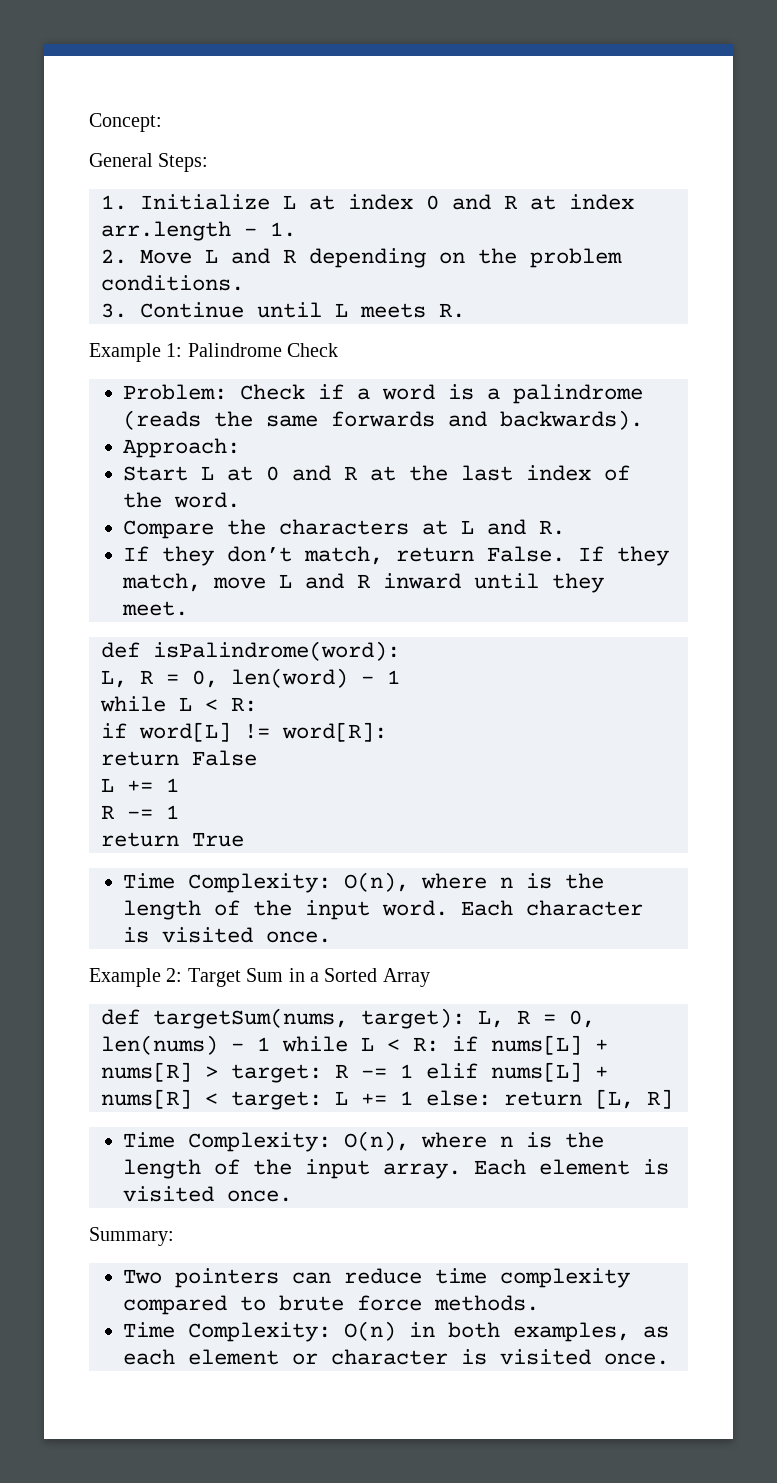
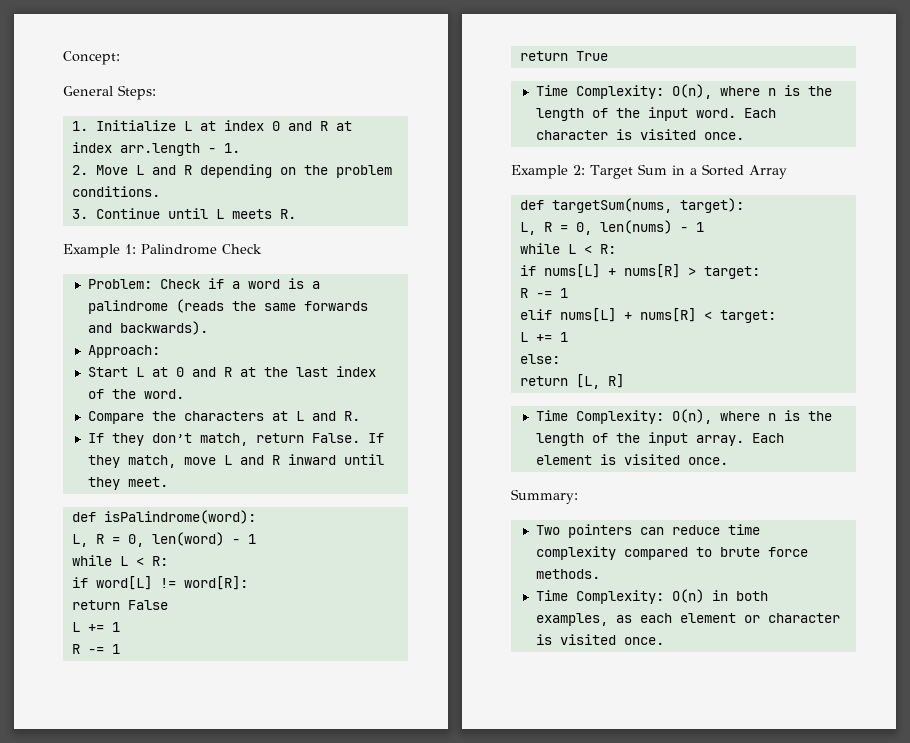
(465, 1018) none -> (744, 205) //
[282,1036,439,1052] while L < R: -> [519,243,616,254] // while L < R: //
[335,1064,413,1078] R -= 1 -> [519,288,568,298] // R -= 1 //
[335,1091,413,1105] L += 1 -> [519,332,568,342] // L += 1 //
(491, 1098) none -> (560, 359) //

